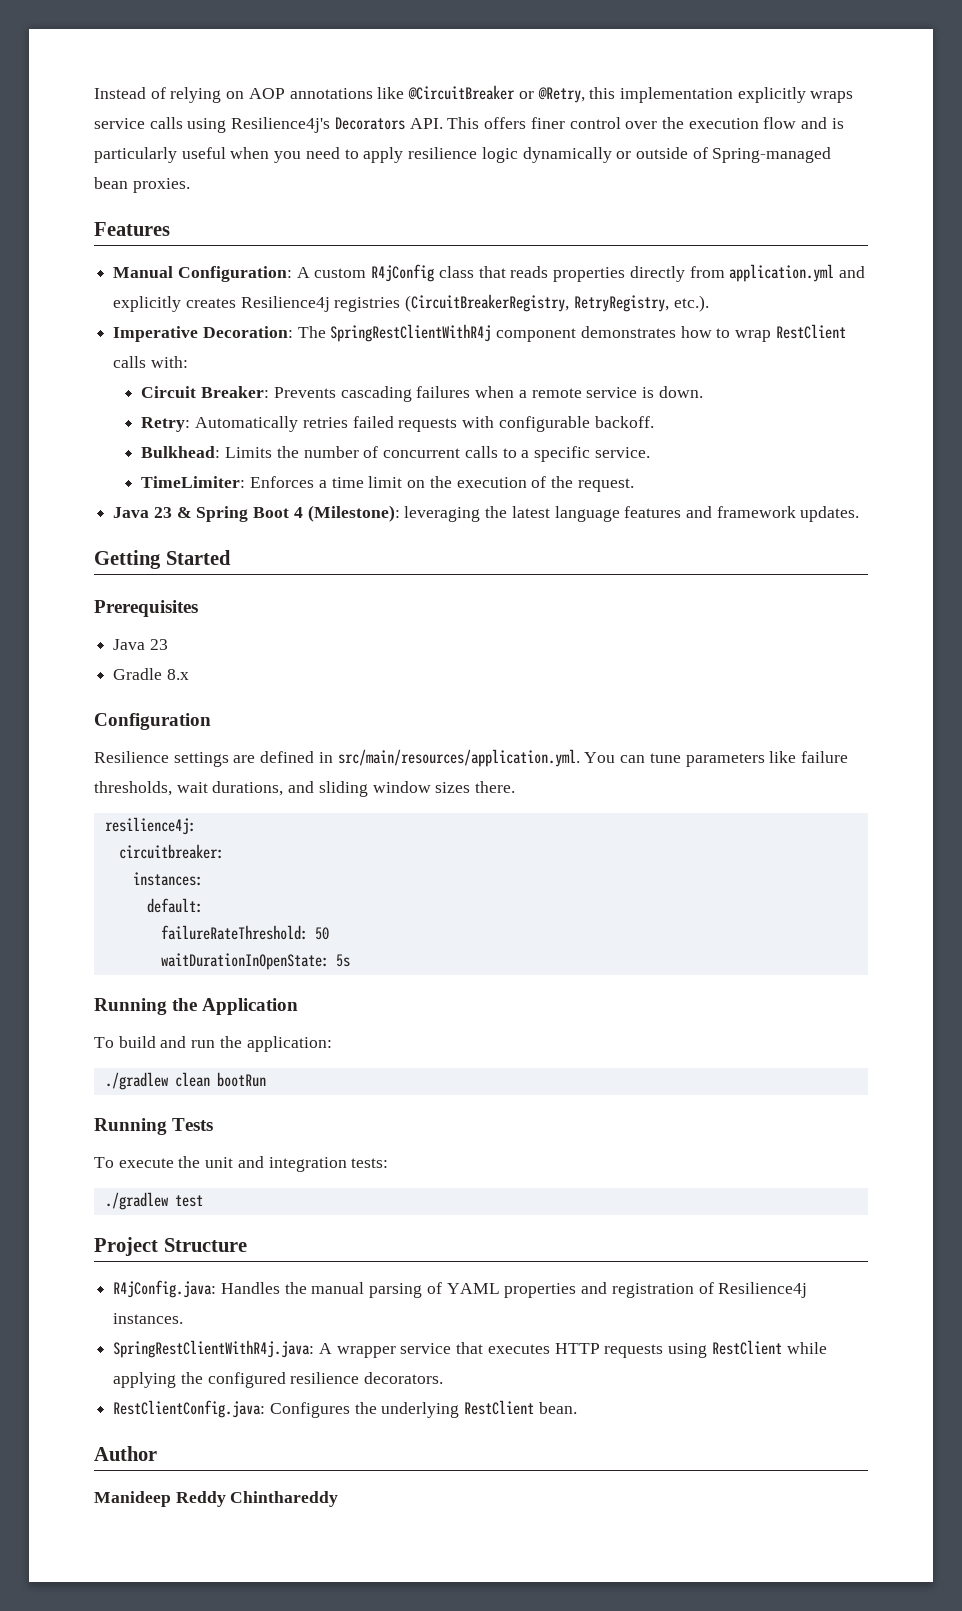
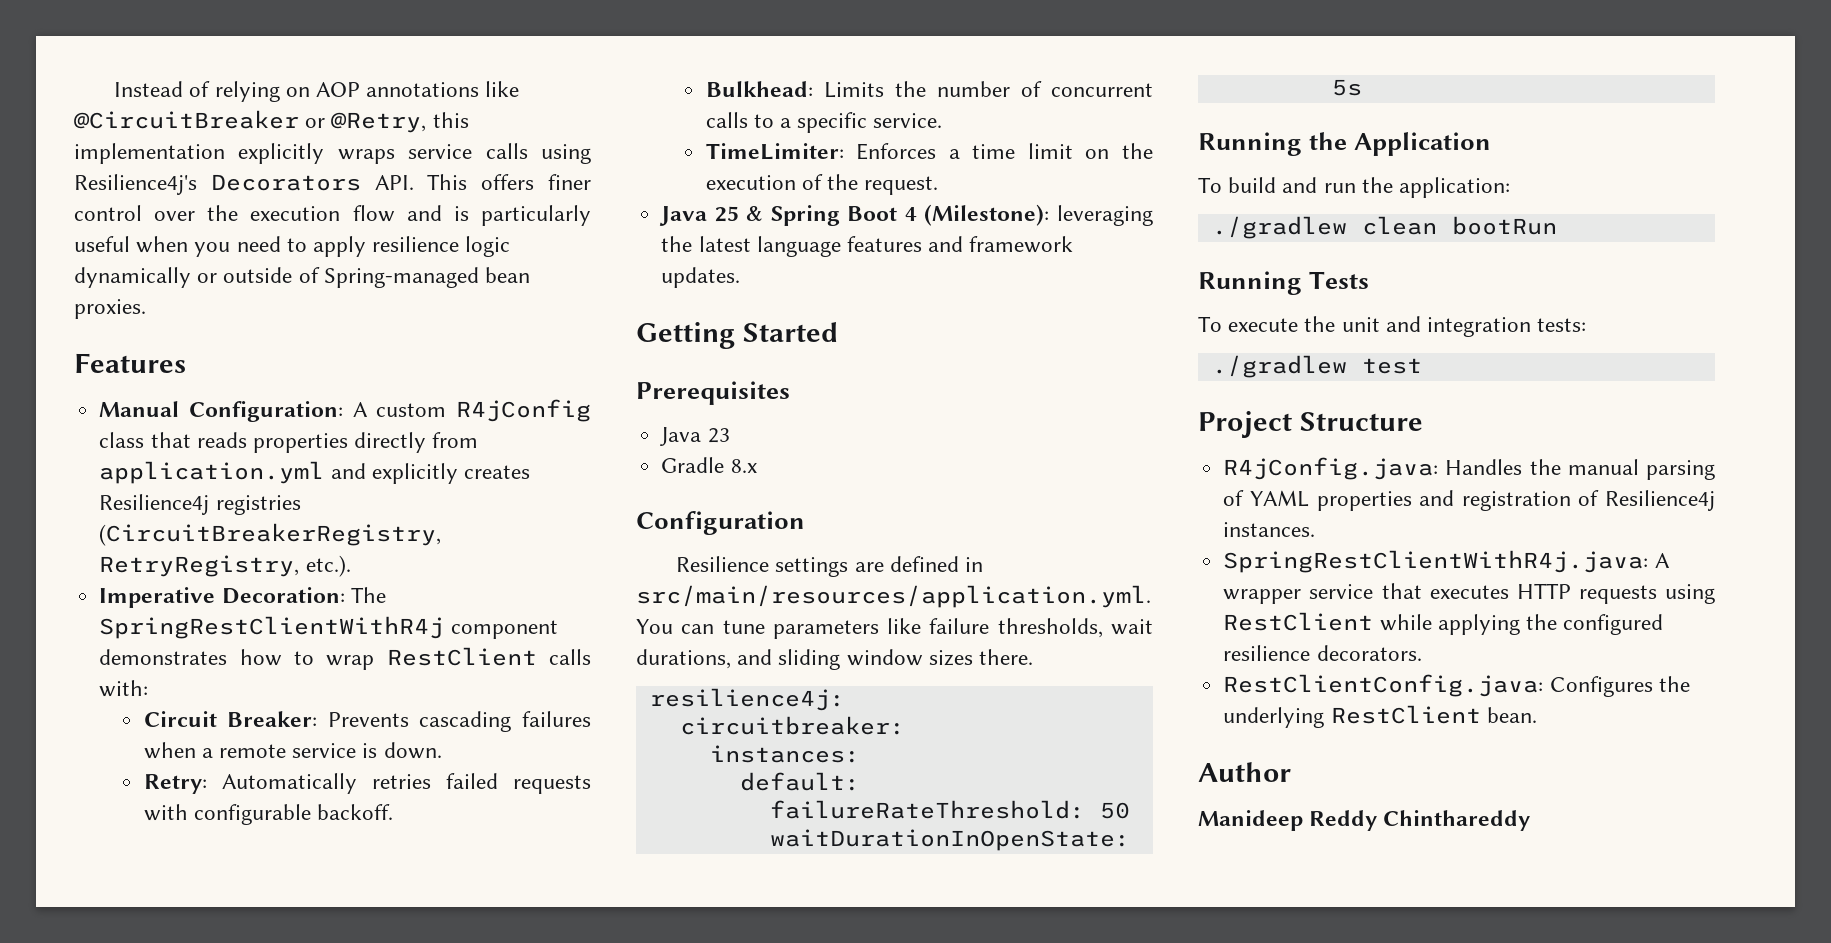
[153,507,172,518] 23 -> [714,206,739,222] 25

